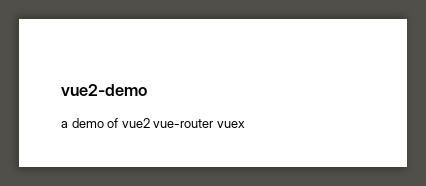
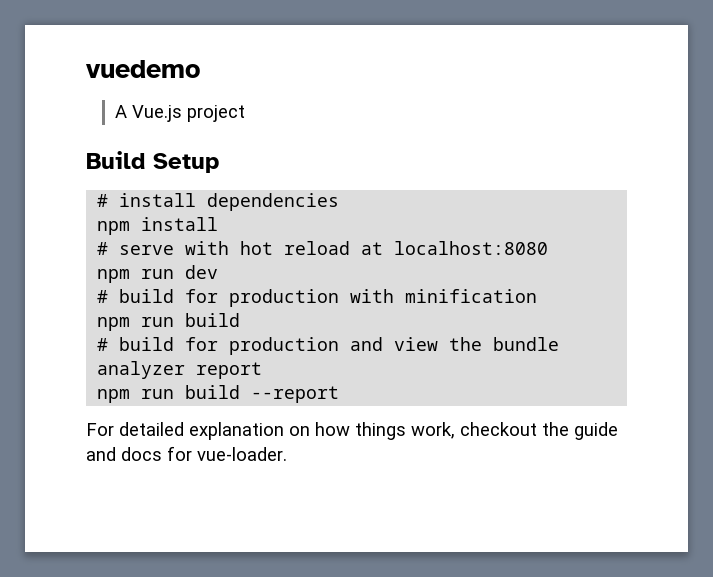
[61,84,147,96] [61,118,245,128] vue2-demo // a demo of vue2 vue-router vuex -> [86,60,200,78] [115,105,246,122] [86,151,219,173] [97,193,340,211] [97,217,219,235] [97,241,549,255] [97,265,219,283] [97,289,538,307] [97,313,241,331] [97,337,560,355] [97,361,263,379] [97,385,340,403] [86,422,618,440] [86,446,287,461] vuedemo // A Vue.js project // Build Setup // # install dependencies // npm install // # serve with hot reload at localhost:8080 // npm run dev // # build for production with minification // npm run build // # build for production and view the bundle analyzer report // npm run build --report // For detailed explanation on how things work, checkout the guide and docs for vue-loader.

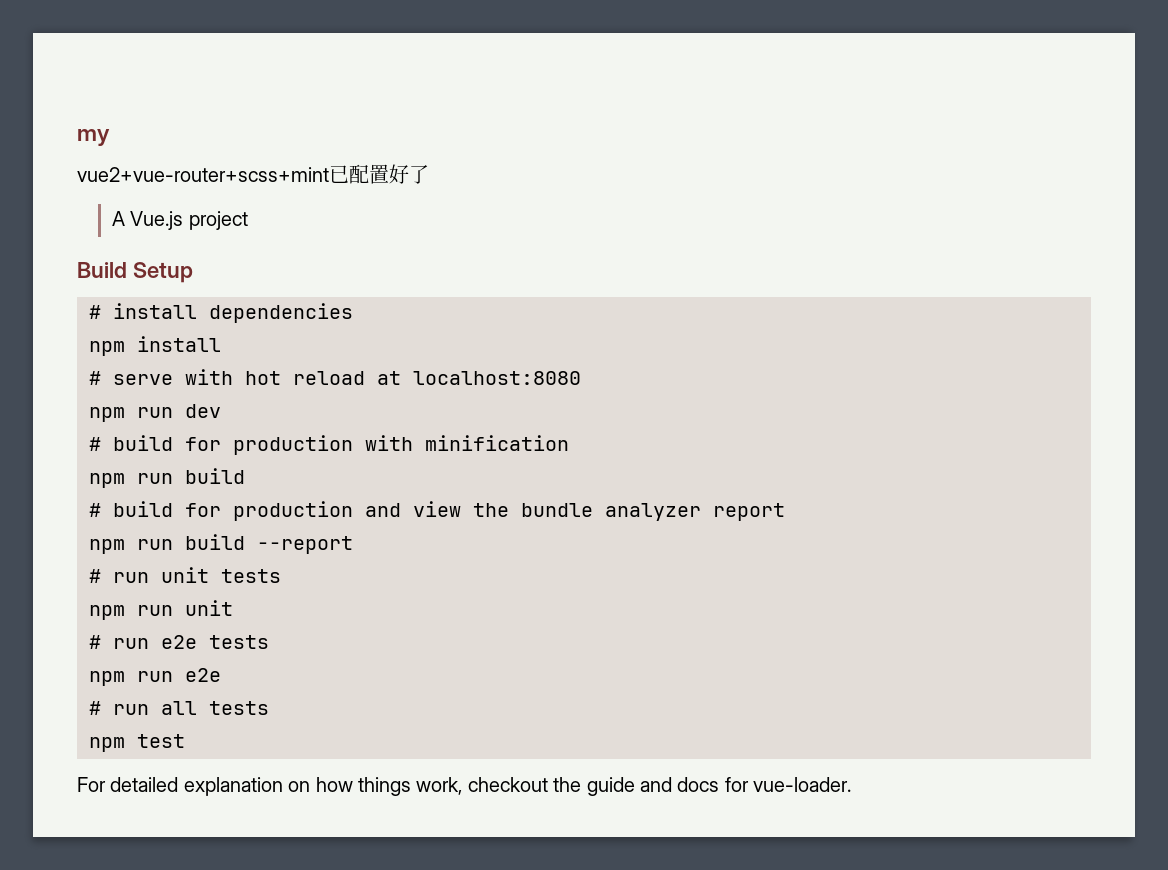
[86,60,200,78] vuedemo -> [77,129,110,146] [77,164,429,184] my // vue2+vue-router+scss+mint已配置好了
(340, 394) none -> [89,567,281,583] [89,600,233,620] [89,635,269,649] [89,668,221,686] [89,701,269,715] [89,734,185,752] // # run unit tests // npm run unit // # run e2e tests // npm run e2e // # run all tests // npm test

